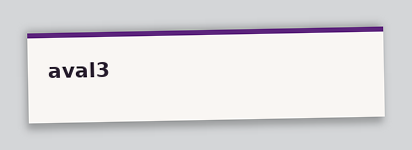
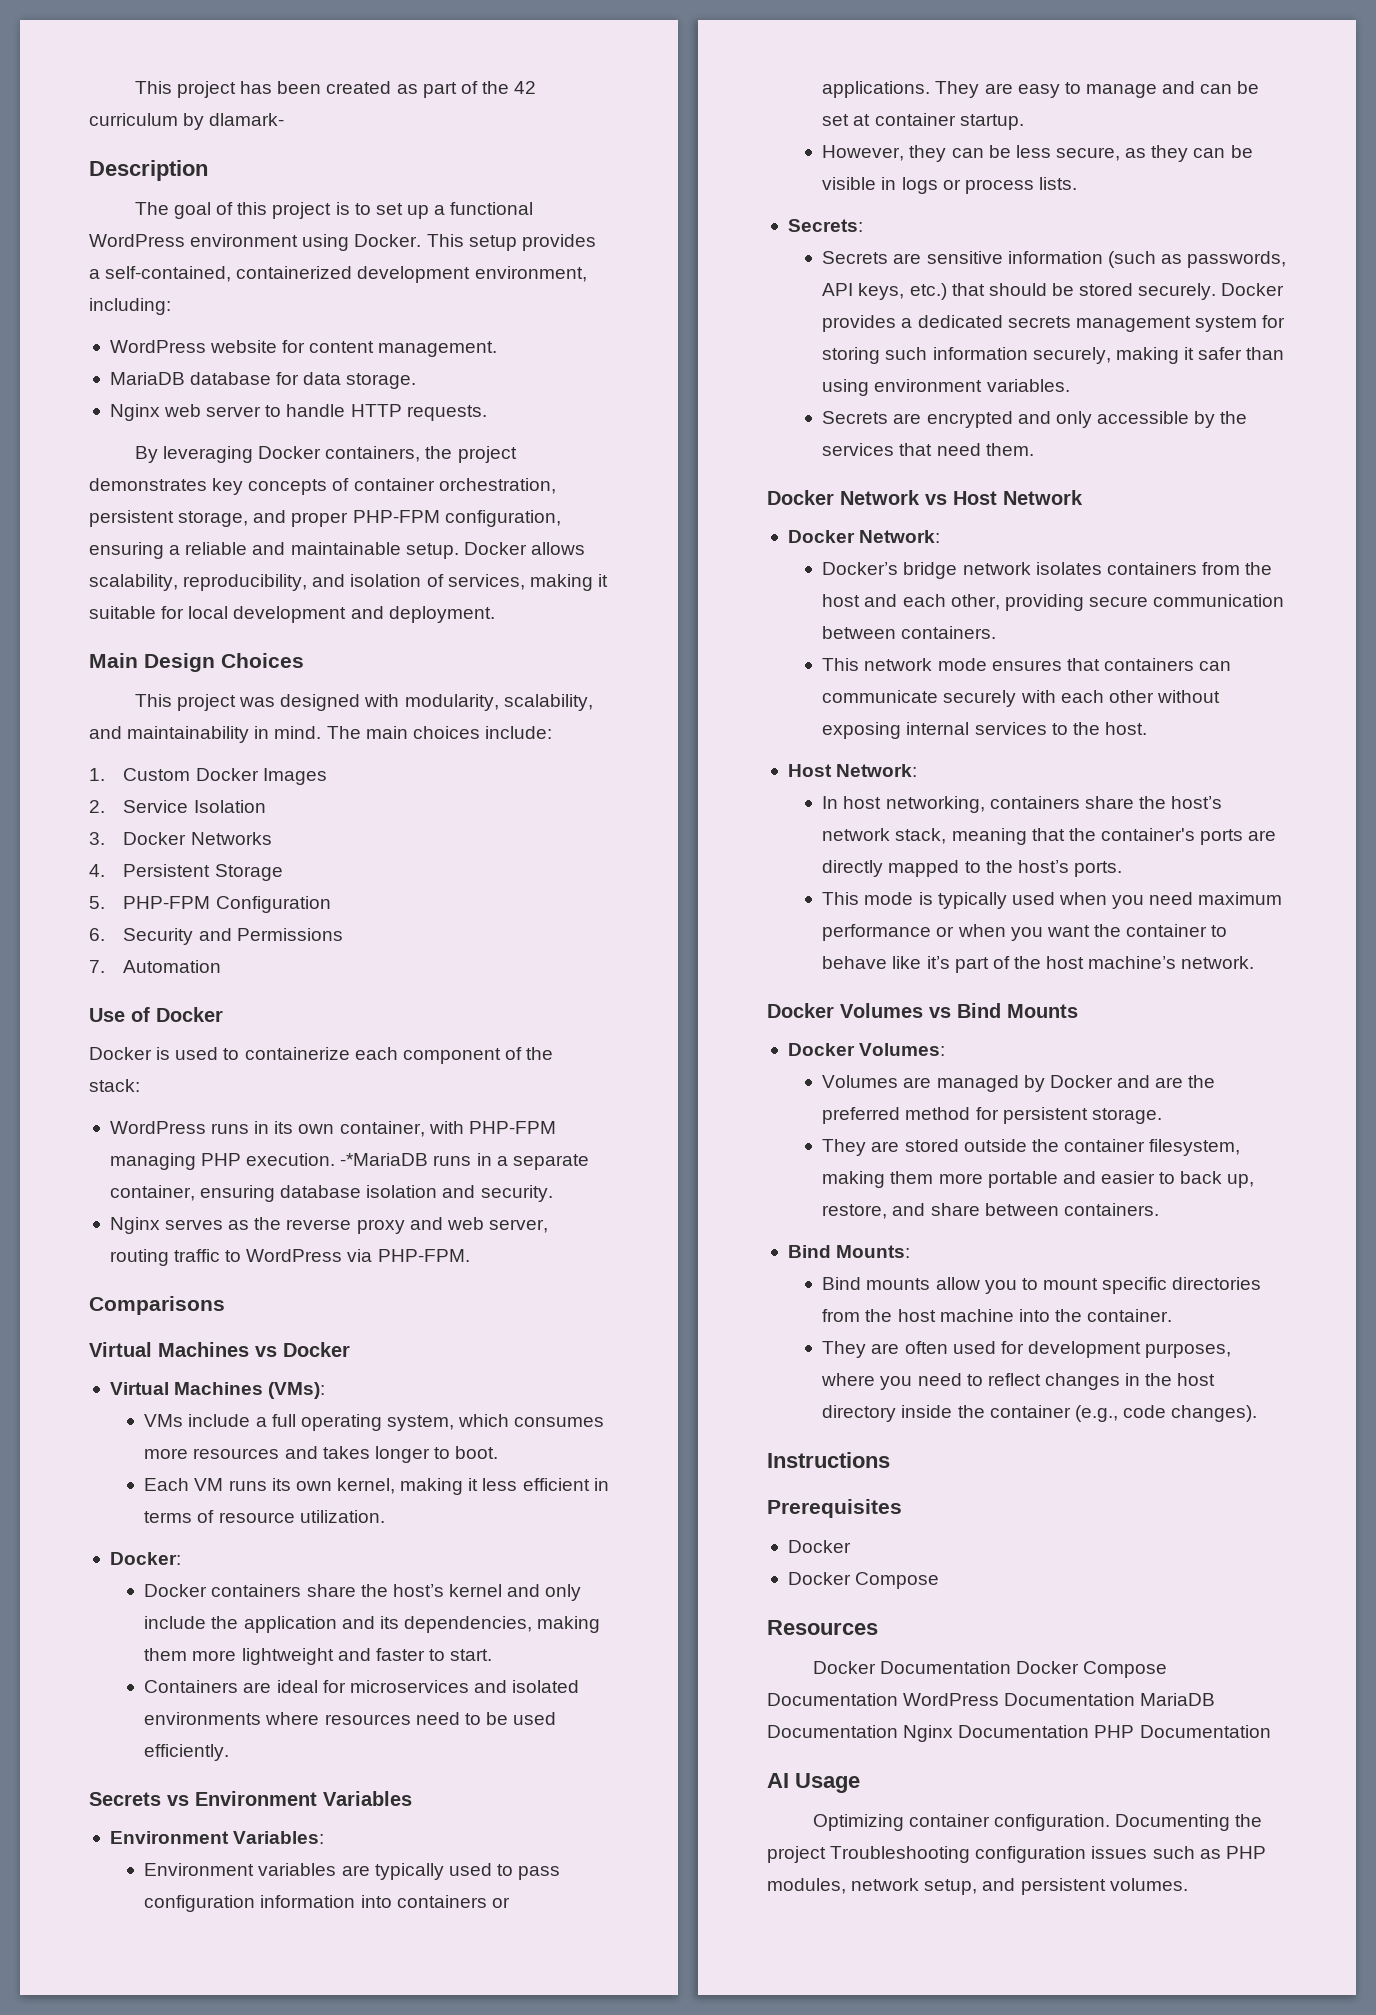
[47,61,111,79] aval3 -> [134,81,537,98] [89,113,285,130] [89,160,208,181] [134,202,534,219] [89,234,596,251] [89,266,587,283] [89,298,171,315] [109,340,498,357] [109,372,417,389] [109,404,487,421] [134,446,517,463] [89,478,556,495] [89,510,561,527] [89,542,585,559] [89,574,608,591] [89,606,495,623] [89,653,304,672] [134,694,593,711] [89,726,552,743] [89,768,327,785] [89,800,266,813] [89,832,272,845] [89,864,283,881] [89,896,331,913] [89,928,343,945] [89,960,222,973] [89,1007,223,1022] [89,1047,554,1064] [89,1079,140,1092] [109,1121,556,1137] [109,1153,589,1170] [109,1185,553,1202] [109,1217,548,1234] [109,1249,470,1266] [89,1296,225,1315] [89,1342,350,1357] [109,1382,326,1399] [144,1414,605,1431] [144,1446,499,1463] [144,1478,609,1495] [144,1510,385,1523] [109,1552,181,1565] [144,1584,582,1601] [144,1616,601,1633] [144,1648,493,1665] [144,1680,580,1693] [144,1712,557,1725] [144,1744,230,1761] [89,1791,412,1806] [109,1831,325,1844] [144,1863,561,1880] [144,1895,510,1912] [822,81,1260,98] [822,113,1024,130] [822,145,1253,162] [822,177,1077,194] [787,219,863,232] [822,251,1287,268] [822,283,1285,300] [822,315,1286,332] [822,347,1285,364] [822,379,1070,396] [822,411,1248,428] [822,443,1034,456] [767,490,1083,505] [787,530,941,543] [822,562,1273,579] [822,594,1285,611] [822,626,997,639] [822,658,1232,671] [822,690,1220,707] [822,722,1147,739] [787,764,918,777] [822,796,1223,813] [822,828,1277,845] [822,860,1122,877] [822,892,1283,909] [822,924,1228,941] [822,956,1255,973] [767,1003,1078,1018] [787,1043,946,1056] [822,1075,1216,1092] [822,1107,1162,1124] [822,1139,1241,1156] [822,1171,1255,1188] [822,1203,1159,1219] [787,1245,911,1258] [822,1277,1262,1294] [822,1309,1173,1322] [822,1341,1232,1358] [821,1373,1216,1390] [822,1405,1258,1422] [767,1452,890,1468] [767,1499,902,1518] [787,1540,851,1553] [787,1572,940,1589] [767,1620,878,1635] [812,1661,1168,1678] [767,1693,1216,1706] [767,1725,1271,1742] [767,1773,860,1793] [812,1814,1263,1831] [767,1846,1266,1863] [767,1878,1188,1895] This project has been created as part of the 42 curriculum by dlamark- // Description // The goal of this project is to set up a functional WordPress environment using Docker. This setup provides a self-contained, containerized development environment, including: // WordPress website for content management. // MariaDB database for data storage. // Nginx web server to handle HTTP requests. // By leveraging Docker containers, the project demonstrates key concepts of container orchestration, persistent storage, and proper PHP-FPM configuration, ensuring a reliable and maintainable setup. Docker allows scalability, reproducibility, and isolation of services, making it suitable for local development and deployment. // Main Design Choices // This project was designed with modularity, scalability, and maintainability in mind. The main choices include: // 1. Custom Docker Images // 2. Service Isolation // 3. Docker Networks // 4. Persistent Storage // 5. PHP-FPM Configuration // 6. Security and Permissions // 7. Automation // Use of Docker // Docker is used to containerize each component of the stack: // WordPress runs in its own container, with PHP-FPM managing PHP execution. -*MariaDB runs in a separate container, ensuring database isolation and security. // Nginx serves as the reverse proxy and web server, routing traffic to WordPress via PHP-FPM. // Comparisons // Virtual Machines vs Docker // Virtual Machines (VMs): // VMs include a full operating system, which consumes more resources and takes longer to boot. // Each VM runs its own kernel, making it less efficient in terms of resource utilization. // Docker: // Docker containers share the host’s kernel and only include the application and its dependencies, making them more lightweight and faster to start. // Containers are ideal for microservices and isolated environments where resources need to be used efficiently. // Secrets vs Environment Variables // Environment Variables: // Environment variables are typically used to pass configuration information into containers or applications. They are easy to manage and can be set at container startup. // However, they can be less secure, as they can be visible in logs or process lists. // Secrets: // Secrets are sensitive information (such as passwords, API keys, etc.) that should be stored securely. Docker provides a dedicated secrets management system for storing such information securely, making it safer than using environment variables. // Secrets are encrypted and only accessible by the services that need them. // Docker Network vs Host Network // Docker Network: // Docker’s bridge network isolates containers from the host and each other, providing secure communication between containers. // This network mode ensures that containers can communicate securely with each other without exposing internal services to the host. // Host Network: // In host networking, containers share the host’s network stack, meaning that the container's ports are directly mapped to the host’s ports. // This mode is typically used when you need maximum performance or when you want the container to behave like it’s part of the host machine’s network. // Docker Volumes vs Bind Mounts // Docker Volumes: // Volumes are managed by Docker and are the preferred method for persistent storage. // They are stored outside the container filesystem, making them more portable and easier to back up, restore, and share between containers. // Bind Mounts: // Bind mounts allow you to mount specific directories from the host machine into the container. // They are often used for development purposes, where you need to reflect changes in the host directory inside the container (e.g., code changes). // Instructions // Prerequisites // Docker // Docker Compose // Resources // Docker Documentation Docker Compose Documentation WordPress Documentation MariaDB Documentation Nginx Documentation PHP Documentation // AI Usage // Optimizing container configuration. Documenting the project Troubleshooting configuration issues such as PHP modules, network setup, and persistent volumes.

